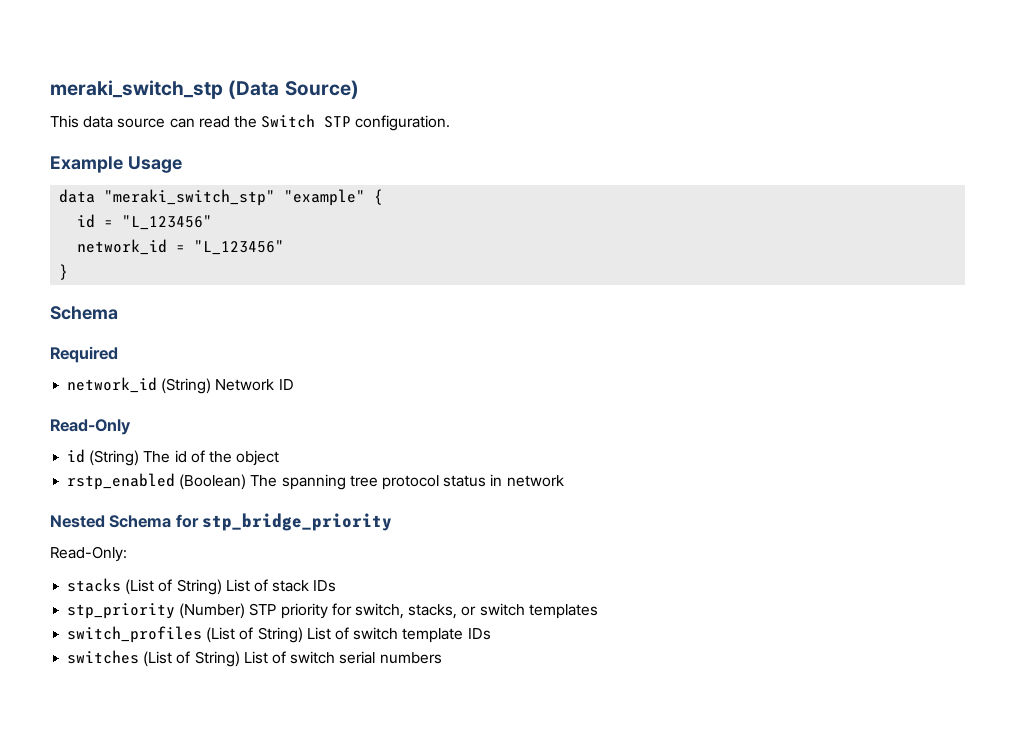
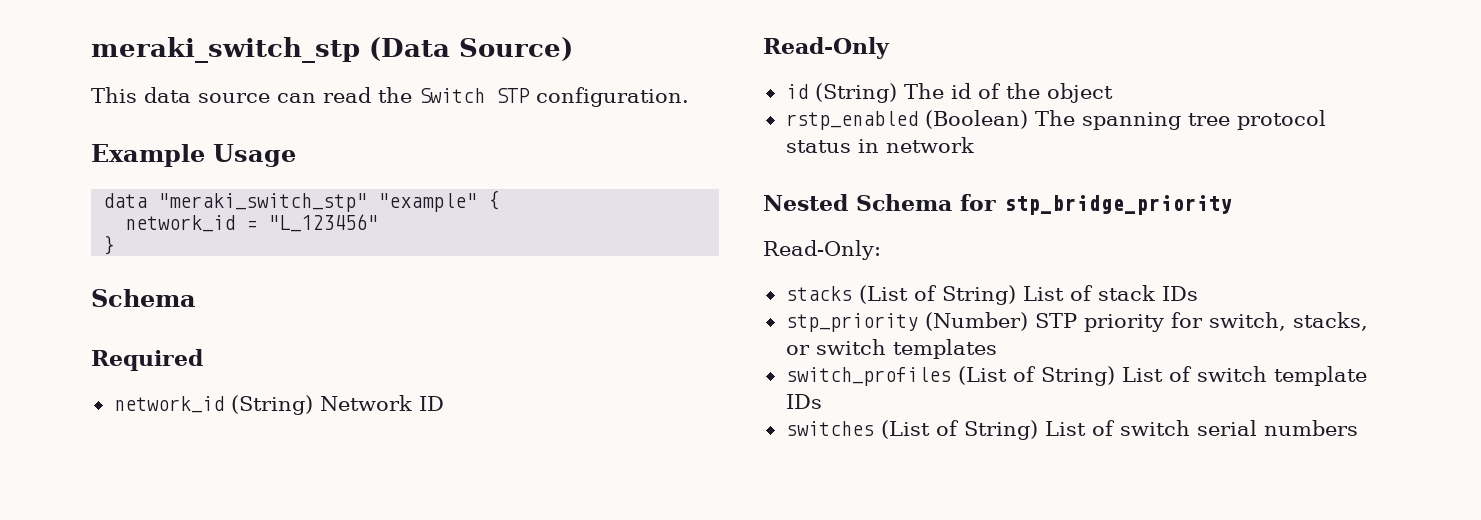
[77,214,213,230] // id = "L_123456" -> (500, 200) none

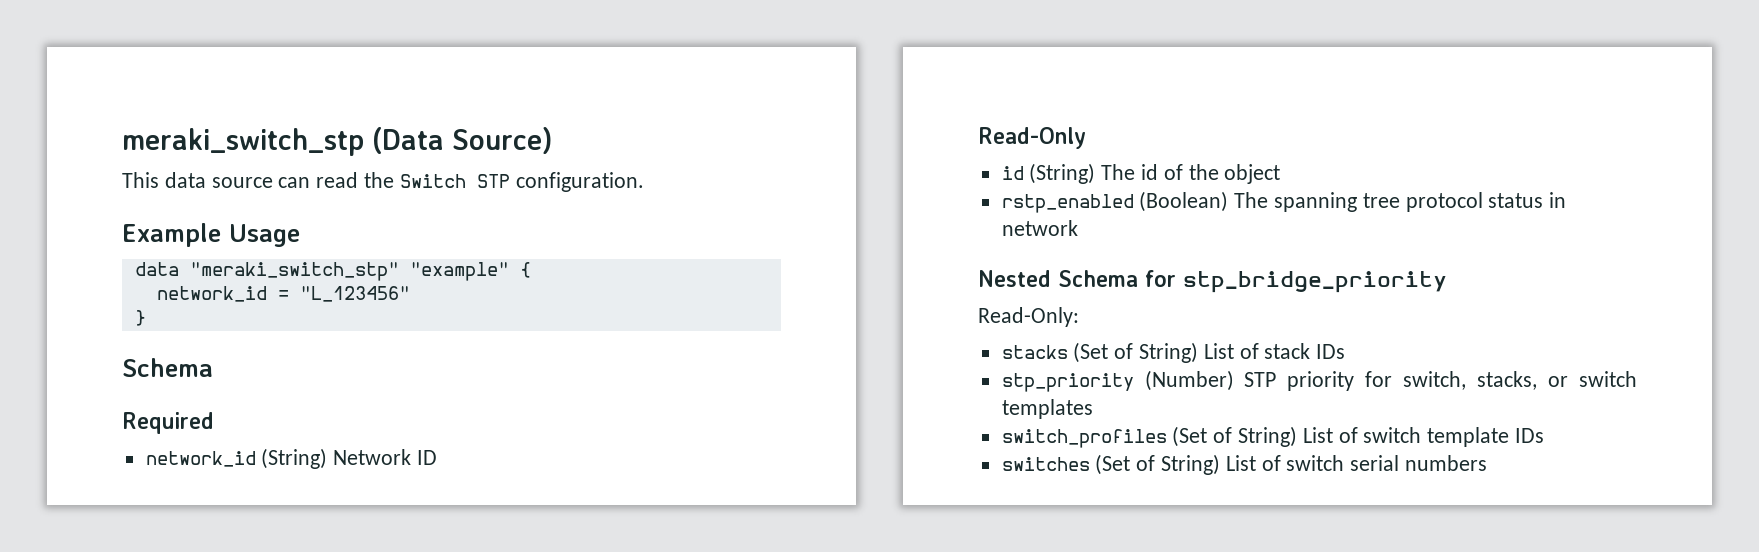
[858,285,908,304] (List -> [1073,342,1109,363] (Set
[957,366,1007,385] (List -> [1172,426,1208,447] (Set
[880,420,930,439] (List -> [1095,454,1131,475] (Set

